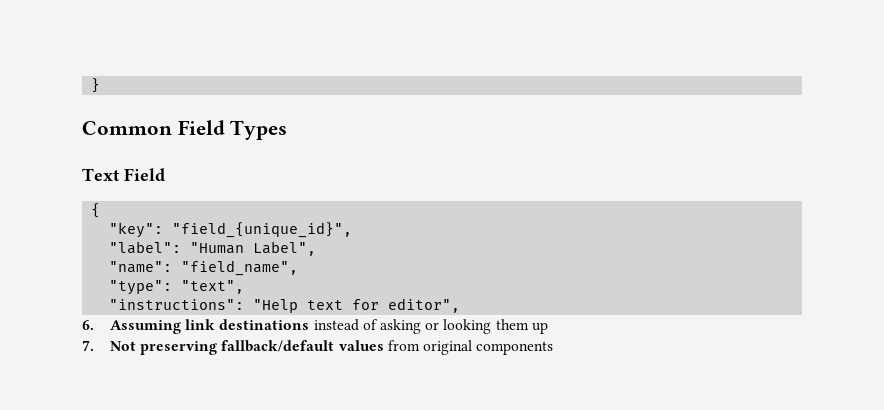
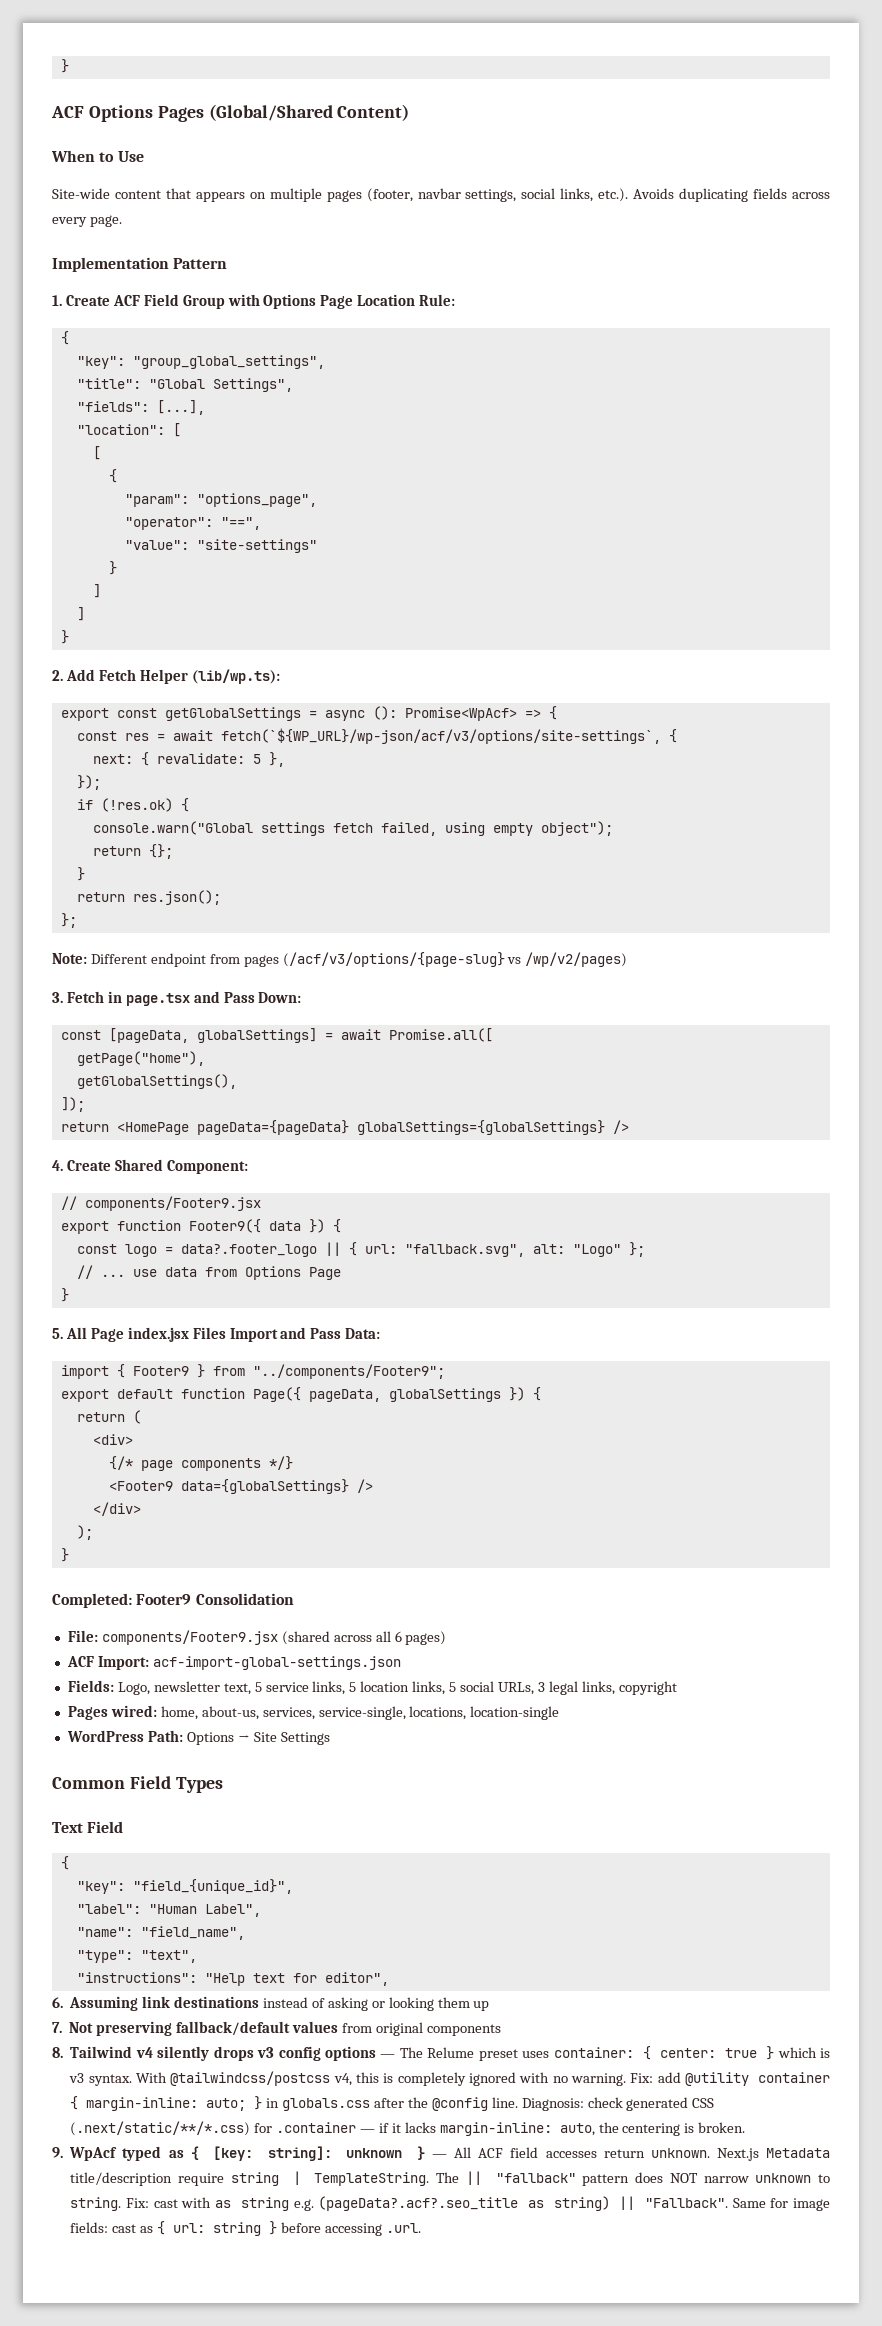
[91,78,101,93] } -> [60,59,69,73] [51,104,410,122] [51,150,144,162] [52,188,830,202] [52,215,122,227] [52,257,228,272] [52,294,456,309] [60,331,69,345] [76,355,325,369] [76,378,293,392] [76,400,205,415] [76,423,181,437] [92,446,101,460] [108,469,117,483] [124,493,317,507] [124,517,261,530] [124,539,317,553] [108,561,117,575] [92,584,101,598] [76,607,85,621] [60,630,69,644] [52,669,280,684] [60,706,557,721] [76,728,677,744] [92,752,285,767] [76,775,101,790] [76,798,189,812] [92,821,613,836] [92,844,173,859] [76,867,85,881] [76,890,221,905] [60,913,77,928] [52,952,628,967] [52,991,302,1006] [60,1028,493,1043] [76,1051,205,1066] [76,1074,237,1089] [60,1097,85,1112] [60,1120,629,1135] [52,1159,248,1174] [60,1196,261,1211] [60,1219,341,1234] [76,1242,645,1257] [76,1265,341,1280] [60,1288,69,1302] [52,1327,381,1342] [60,1364,445,1379] [60,1387,541,1402] [76,1410,141,1424] [92,1434,133,1445] [108,1456,293,1471] [108,1479,373,1494] [92,1502,141,1516] [76,1525,93,1540] [60,1548,69,1562] [52,1593,294,1608] [67,1630,447,1645] [66,1656,401,1670] [67,1680,677,1695] [67,1705,560,1720] [66,1730,330,1745] } // ACF Options Pages (Global/Shared Content) // When to Use // Site-wide content that appears on multiple pages (footer, navbar settings, social links, etc.). Avoids duplicating fields across every page. // Implementation Pattern // 1. Create ACF Field Group with Options Page Location Rule: // { // "key": "group_global_settings", // "title": "Global Settings", // "fields": [...], // "location": [ // [ // { // "param": "options_page", // "operator": "==", // "value": "site-settings" // } // ] // ] // } // 2. Add Fetch Helper (lib/wp.ts): // export const getGlobalSettings = async (): Promise<WpAcf> => { // const res = await fetch(`${WP_URL}/wp-json/acf/v3/options/site-settings`, { // next: { revalidate: 5 }, // }); // if (!res.ok) { // console.warn("Global settings fetch failed, using empty object"); // return {}; // } // return res.json(); // }; // Note: Different endpoint from pages (/acf/v3/options/{page-slug} vs /wp/v2/pages) // 3. Fetch in page.tsx and Pass Down: // const [pageData, globalSettings] = await Promise.all([ // getPage("home"), // getGlobalSettings(), // ]); // return <HomePage pageData={pageData} globalSettings={globalSettings} /> // 4. Create Shared Component: // // components/Footer9.jsx // export function Footer9({ data }) { // const logo = data?.footer_logo || { url: "fallback.svg", alt: "Logo" }; // // ... use data from Options Page // } // 5. All Page index.jsx Files Import and Pass Data: // import { Footer9 } from "../components/Footer9"; // export default function Page({ pageData, globalSettings }) { // return ( // <div> // {/* page components */} // <Footer9 data={globalSettings} /> // </div> // ); // } // Completed: Footer9 Consolidation // File: components/Footer9.jsx (shared across all 6 pages) // ACF Import: acf-import-global-settings.json // Fields: Logo, newsletter text, 5 service links, 5 location links, 5 social URLs, 3 legal links, copyright // Pages wired: home, about-us, services, service-single, locations, location-single // WordPress Path: Options → Site Settings
(554, 348) none -> [52,2046,830,2061] [69,2071,830,2086] [70,2096,715,2111] [70,2121,746,2136] [52,2146,830,2161] [70,2171,830,2186] [70,2196,830,2211] [70,2221,421,2236] // 8. Tailwind v4 silently drops v3 config options — The Relume preset uses container: { center: true } which is v3 syntax. With @tailwindcss/postcss v4, this is completely ignored with no warning. Fix: add @utility container { margin-inline: auto; } in globals.css after the @config line. Diagnosis: check generated CSS (.next/static/**/*.css) for .container — if it lacks margin-inline: auto, the centering is broken. // 9. WpAcf typed as { [key: string]: unknown } — All ACF field accesses return unknown. Next.js Metadata title/description require string | TemplateString. The || "fallback" pattern does NOT narrow unknown to string. Fix: cast with as string e.g. (pageData?.acf?.seo_title as string) || "Fallback". Same for image fields: cast as { url: string } before accessing .url.

